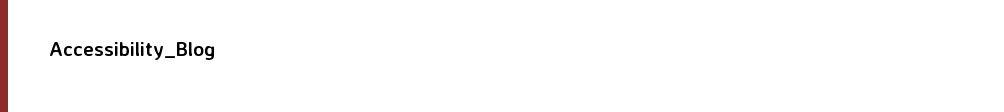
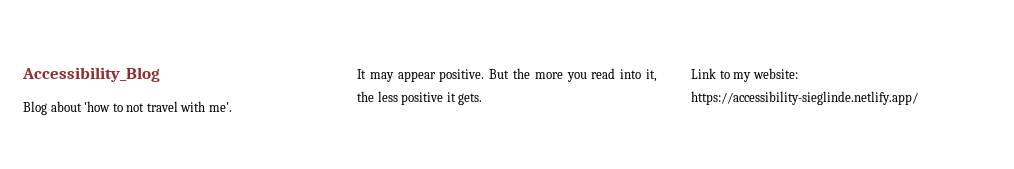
(215, 51) none -> [23,101,232,115] [357,68,657,82] [357,91,483,105] [691,68,798,82] [691,91,918,105] // Blog about 'how to not travel with me'. // It may appear positive. But the more you read into it, the less positive it gets. // Link to my website: https://accessibility-sieglinde.netlify.app/

